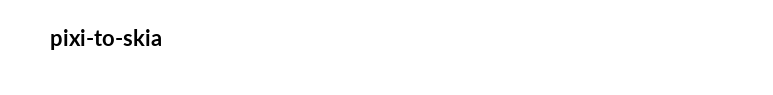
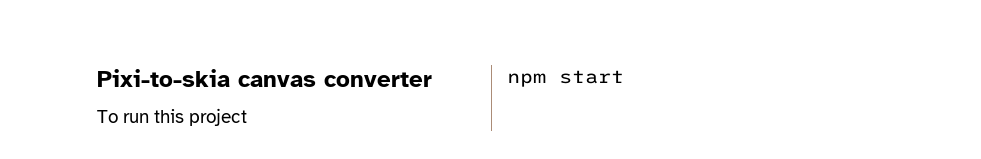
[50,29,162,50] pixi-to-skia -> [97,69,432,87] [97,108,248,126] [507,70,624,87] Pixi-to-skia canvas converter // To run this project // npm start

